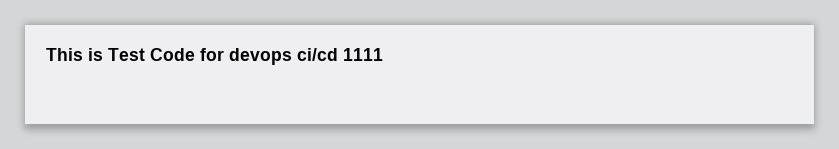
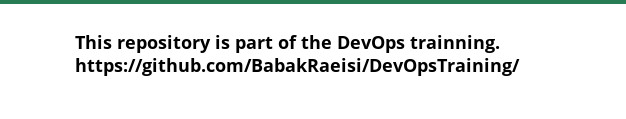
[88,48,383,65] is Test Code for devops ci/cd 1111 -> [117,35,500,53] [75,58,520,76] repository is part of the DevOps trainning. https://github.com/BabakRaeisi/DevOpsTraining/

